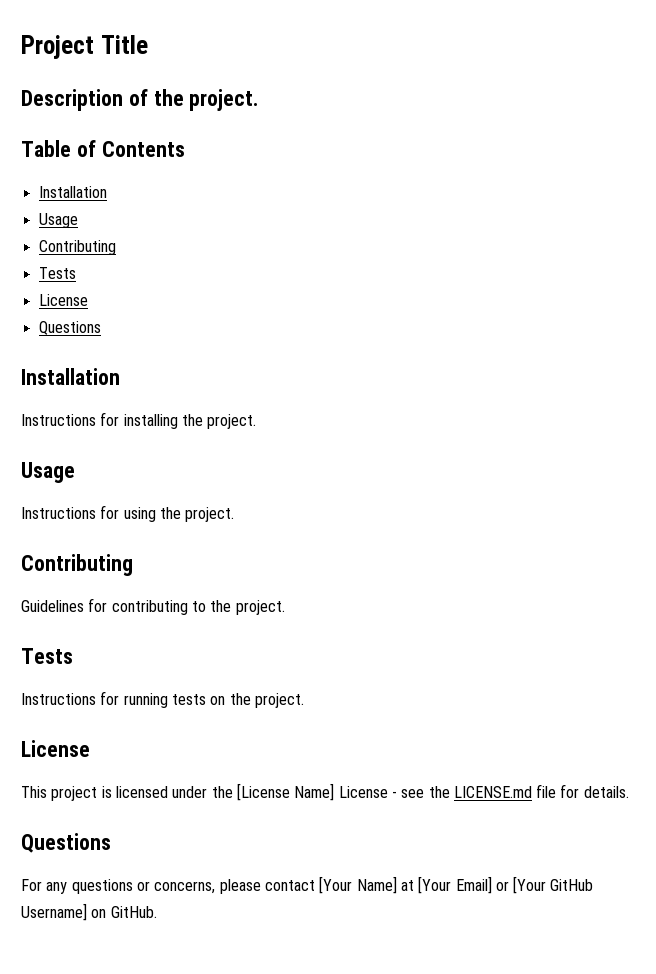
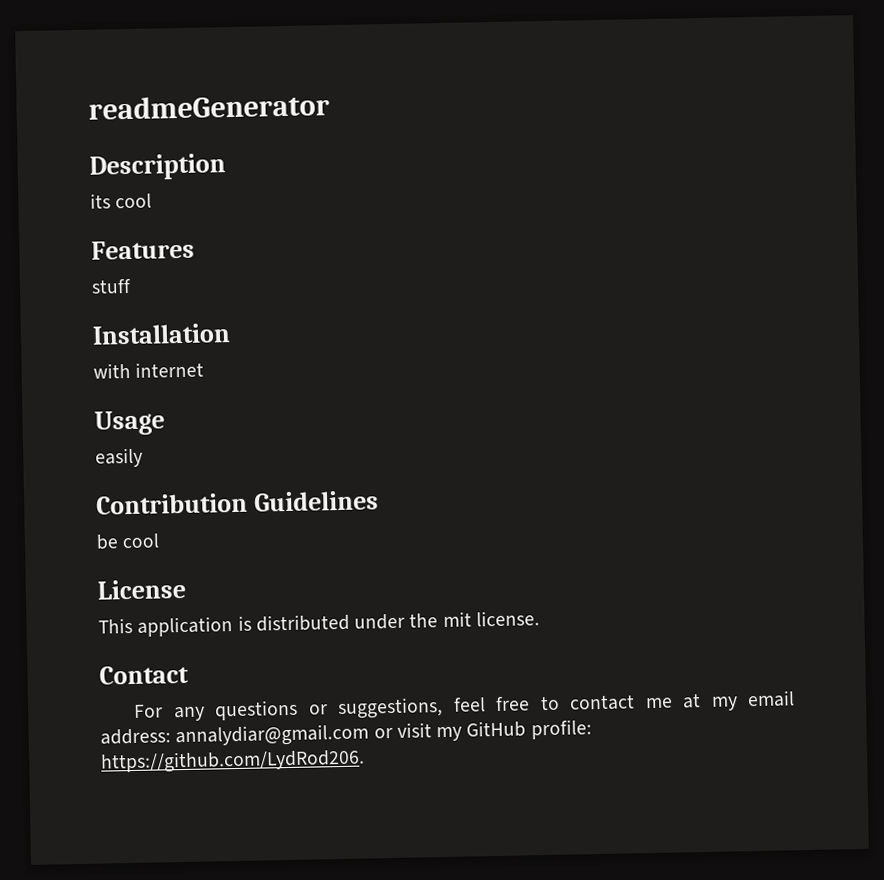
[21,35,148,59] Project Title -> [88,93,330,120] readmeGenerator
[128,89,259,111] [21,140,185,157] [38,186,107,198] [38,213,78,228] [38,240,116,255] [38,267,76,279] [38,294,88,306] [38,321,101,335] [21,368,120,385] [21,412,257,429] [21,462,75,483] [21,505,235,522] [21,554,133,576] [21,598,285,615] [21,648,73,664] [21,691,304,708] [21,740,90,757] [21,783,629,801] [21,833,111,853] [21,876,594,894] [21,903,157,921] of the project. // Table of Contents // Installation // Usage // Contributing // Tests // License // Questions // Installation // Instructions for installing the project. // Usage // Instructions for using the project. // Contributing // Guidelines for contributing to the project. // Tests // Instructions for running tests on the project. // License // This project is licensed under the [License Name] License - see the LICENSE.md file for details. // Questions // For any questions or concerns, please contact [Your Name] at [Your Email] or [Your GitHub Username] on GitHub. -> [90,193,153,209] [91,239,195,260] [91,278,132,294] [92,323,231,345] [93,361,205,379] [94,410,165,436] [95,447,143,468] [96,490,379,515] [96,533,161,550] [97,578,186,600] [98,610,540,637] [99,664,189,685] [134,690,795,722] [100,719,592,748] [100,748,365,774] // its cool // Features // stuff // Installation // with internet // Usage // easily // Contribution Guidelines // be cool // License // This application is distributed under the mit license. // Contact // For any questions or suggestions, feel free to contact me at my email address: annalydiar@gmail.com or visit my GitHub profile: https://github.com/LydRod206.

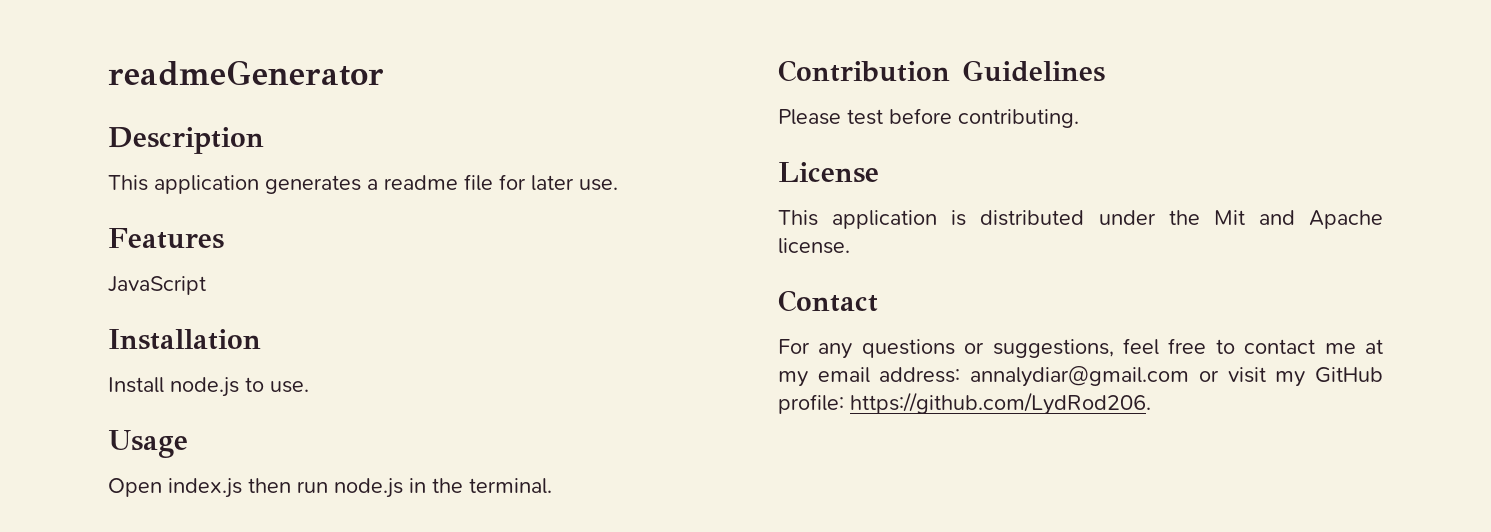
[90,193,153,209] its cool -> [108,174,618,194] This application generates a readme file for later use.
[91,278,132,294] stuff -> [108,276,206,295] JavaScript
[93,361,205,379] [94,410,165,436] [95,447,143,468] [96,490,379,515] [96,533,161,550] with internet // Usage // easily // Contribution Guidelines // be cool -> [108,377,309,397] [108,430,188,458] [108,478,552,498] [778,60,1105,82] [778,108,1079,128] Install node.js to use. // Usage // Open index.js then run node.js in the terminal. // Contribution Guidelines // Please test before contributing.
[442,611,472,628] mit -> [1213,210,1383,229] Mit and Apache

